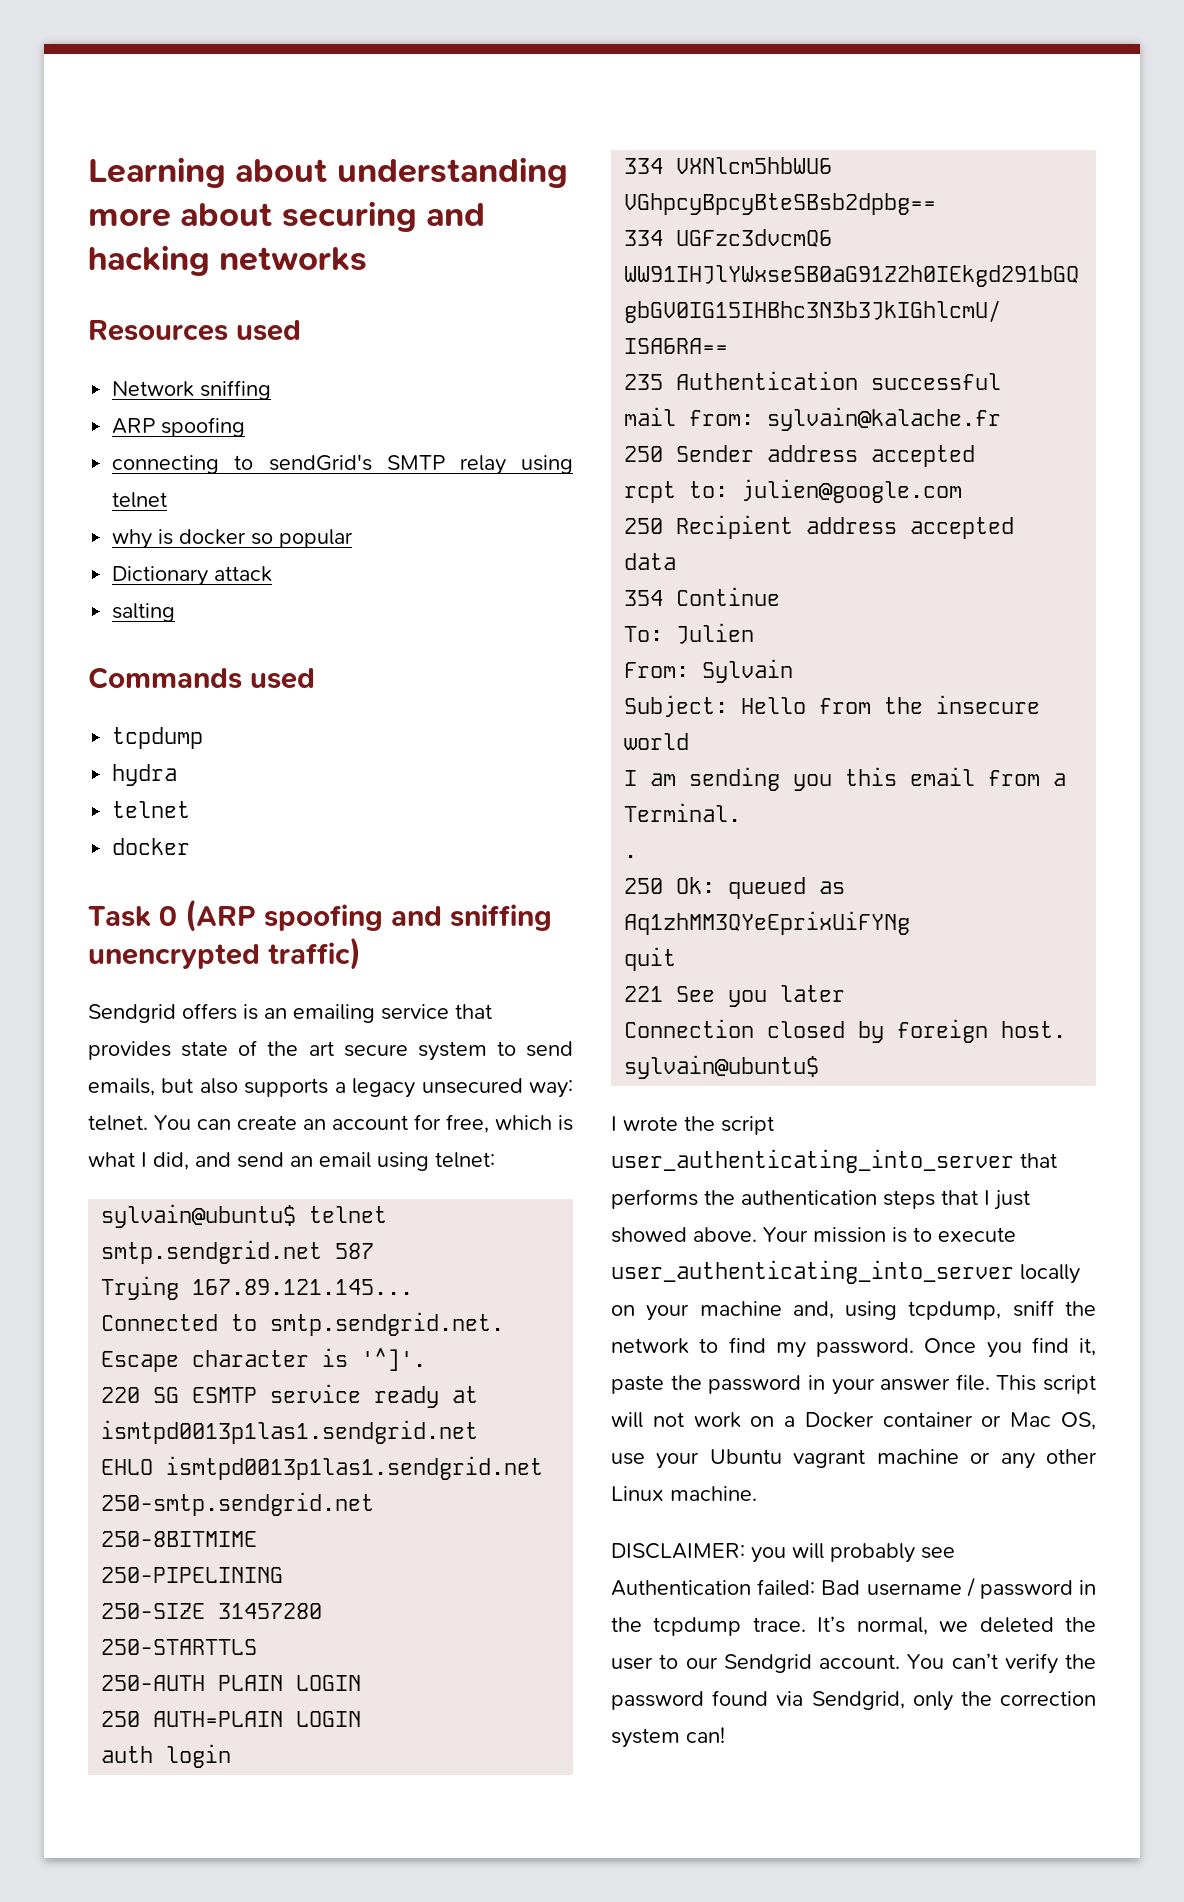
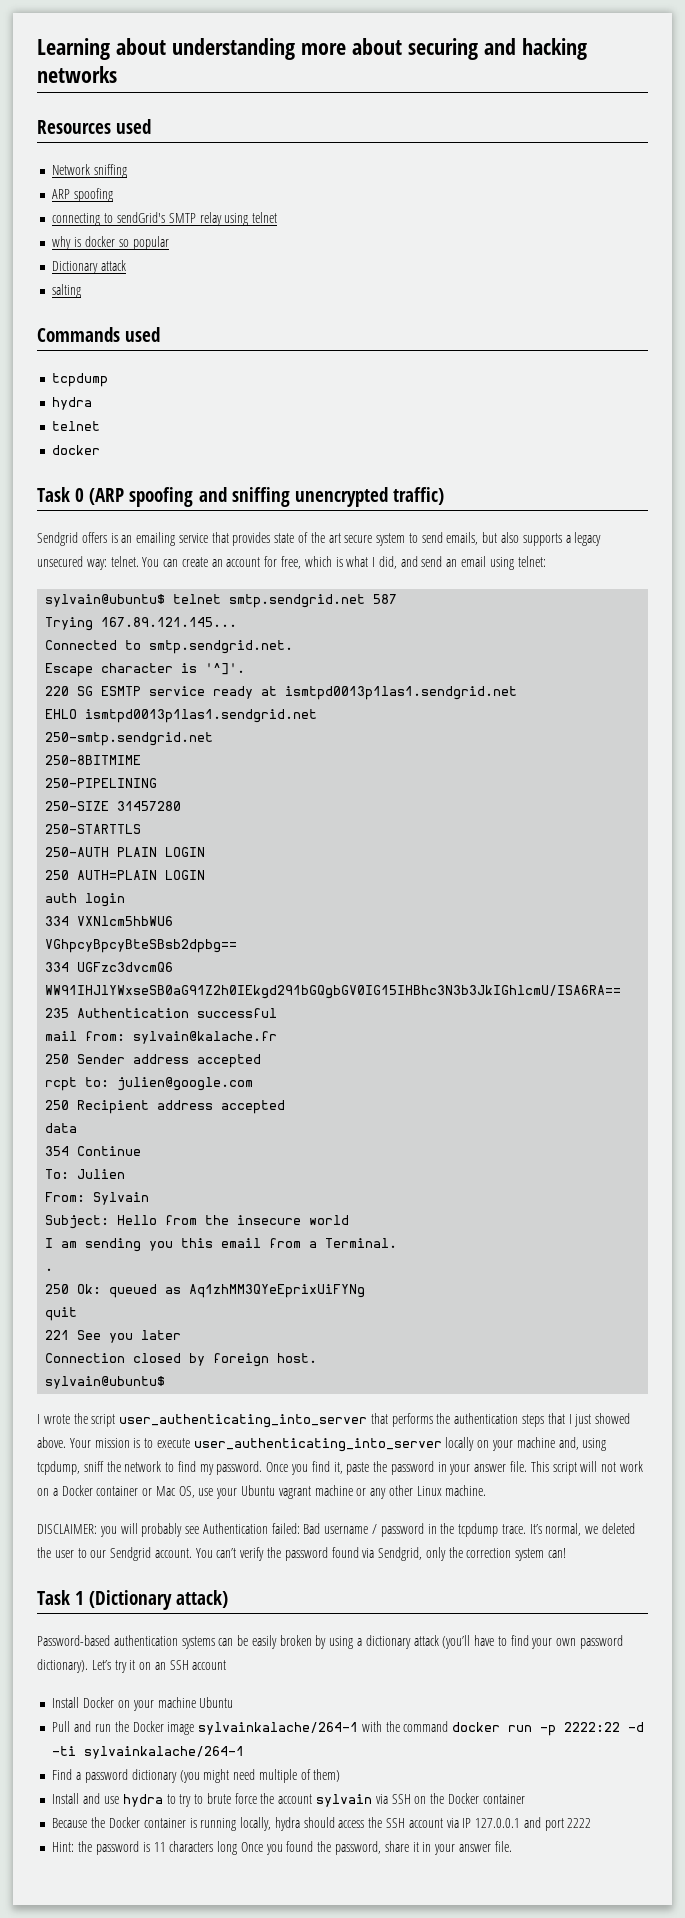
(725, 1735) none -> [37,1590,229,1610] [37,1635,624,1649] [37,1659,227,1673] [52,1697,234,1711] [52,1721,645,1736] [52,1746,245,1759] [52,1769,341,1783] [52,1793,525,1807] [52,1817,592,1831] [52,1841,512,1855] // Task 1 (Dictionary attack) // Password-based authentication systems can be easily broken by using a dictionary attack (you’ll have to find your own password dictionary). Let’s try it on an SSH account // Install Docker on your machine Ubuntu // Pull and run the Docker image sylvainkalache/264-1 with the command docker run -p 2222:22 -d -ti sylvainkalache/264-1 // Find a password dictionary (you might need multiple of them) // Install and use hydra to try to brute force the account sylvain via SSH on the Docker container // Because the Docker container is running locally, hydra should access the SSH account via IP 127.0.0.1 and port 2222 // Hint: the password is 11 characters long Once you found the password, share it in your answer file.

